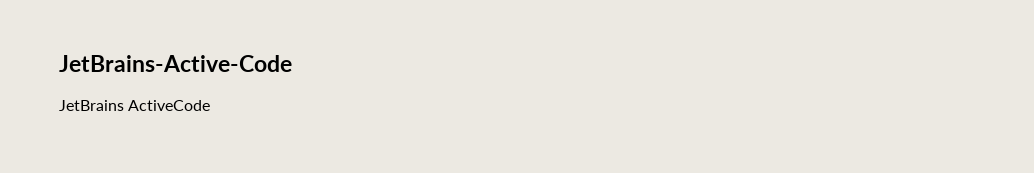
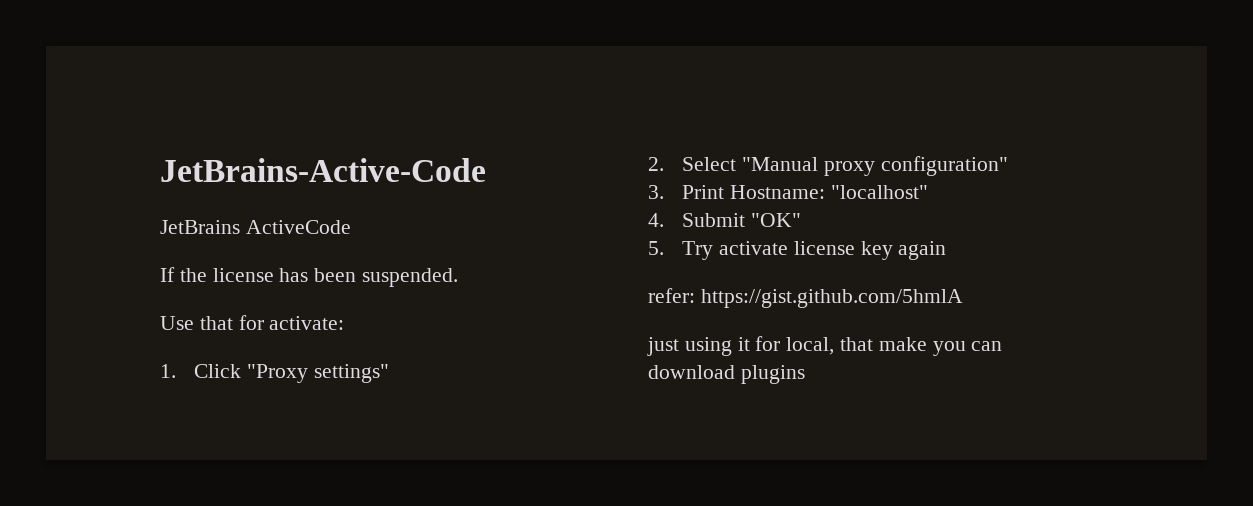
(211, 105) none -> [160,267,459,287] [160,315,345,330] [160,364,389,383] [648,156,1008,176] [648,185,928,199] [648,213,802,227] [648,241,947,260] [648,288,963,308] [647,336,1003,356] [648,365,805,384] // If the license has been suspended. // Use that for activate: // 1. Click "Proxy settings" // 2. Select "Manual proxy configuration" // 3. Print Hostname: "localhost" // 4. Submit "OK" // 5. Try activate license key again // refer: https://gist.github.com/5hmlA // just using it for local, that make you can download plugins

